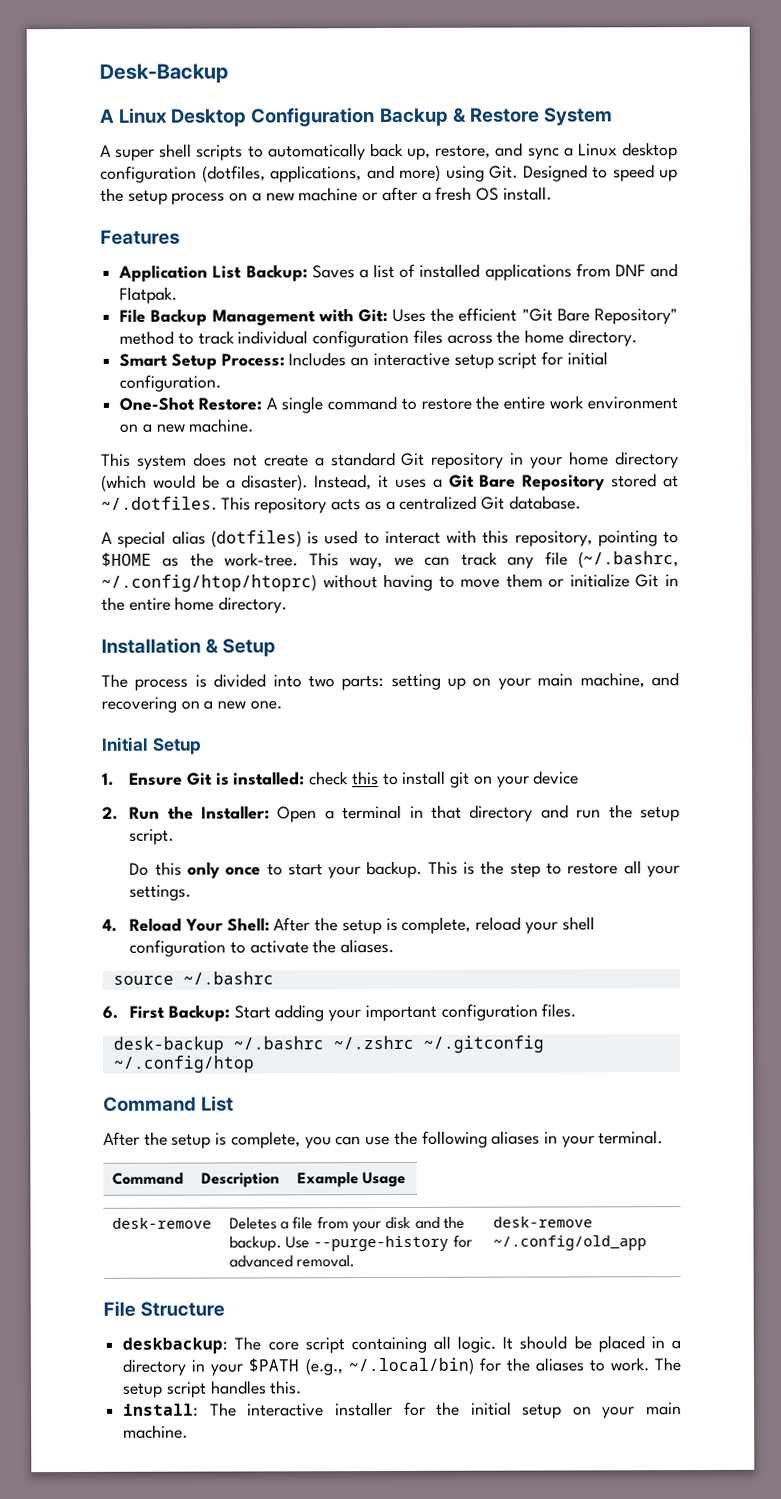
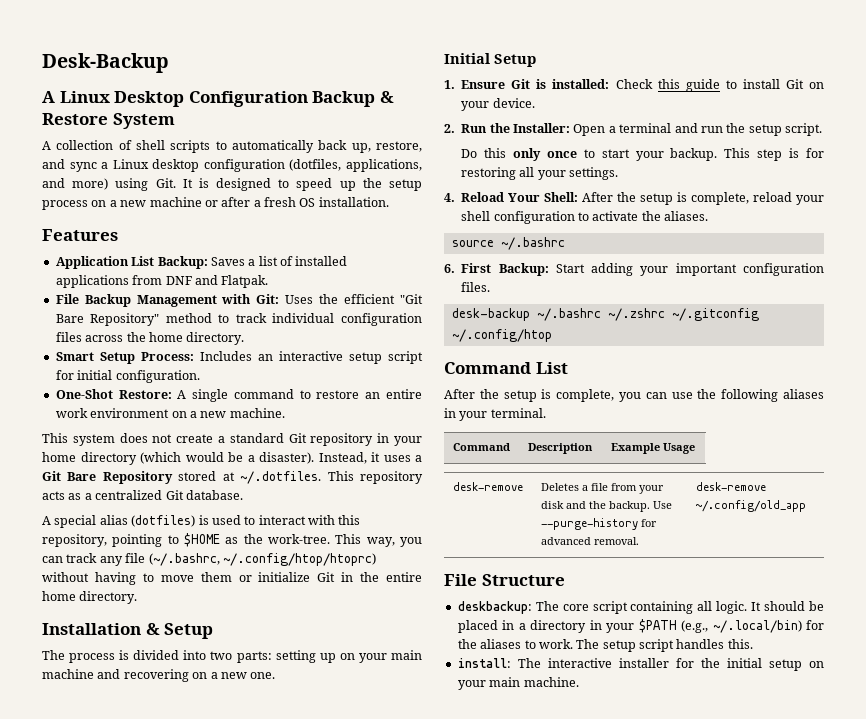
[115,148,156,161] super -> [56,140,132,150] collection of
[522,164,588,182] Designed -> [182,178,272,191] It is designed
[502,186,552,201] install. -> [318,197,389,207] installation.
[475,395,500,410] the -> [365,392,381,399] an
[393,556,414,566] we -> [399,537,422,547] you
[579,672,645,689] machine, -> [42,669,94,679] machine
[309,771,379,786] check this -> [615,79,720,92] Check this guide
[450,770,580,788] git on your device -> [785,79,824,89] [461,98,535,111] Git on your device.
[409,804,534,822] in that directory -> (672, 128) none
[463,860,619,878] is the step to restore -> [757,148,824,161] [461,167,517,180] step is for restoring

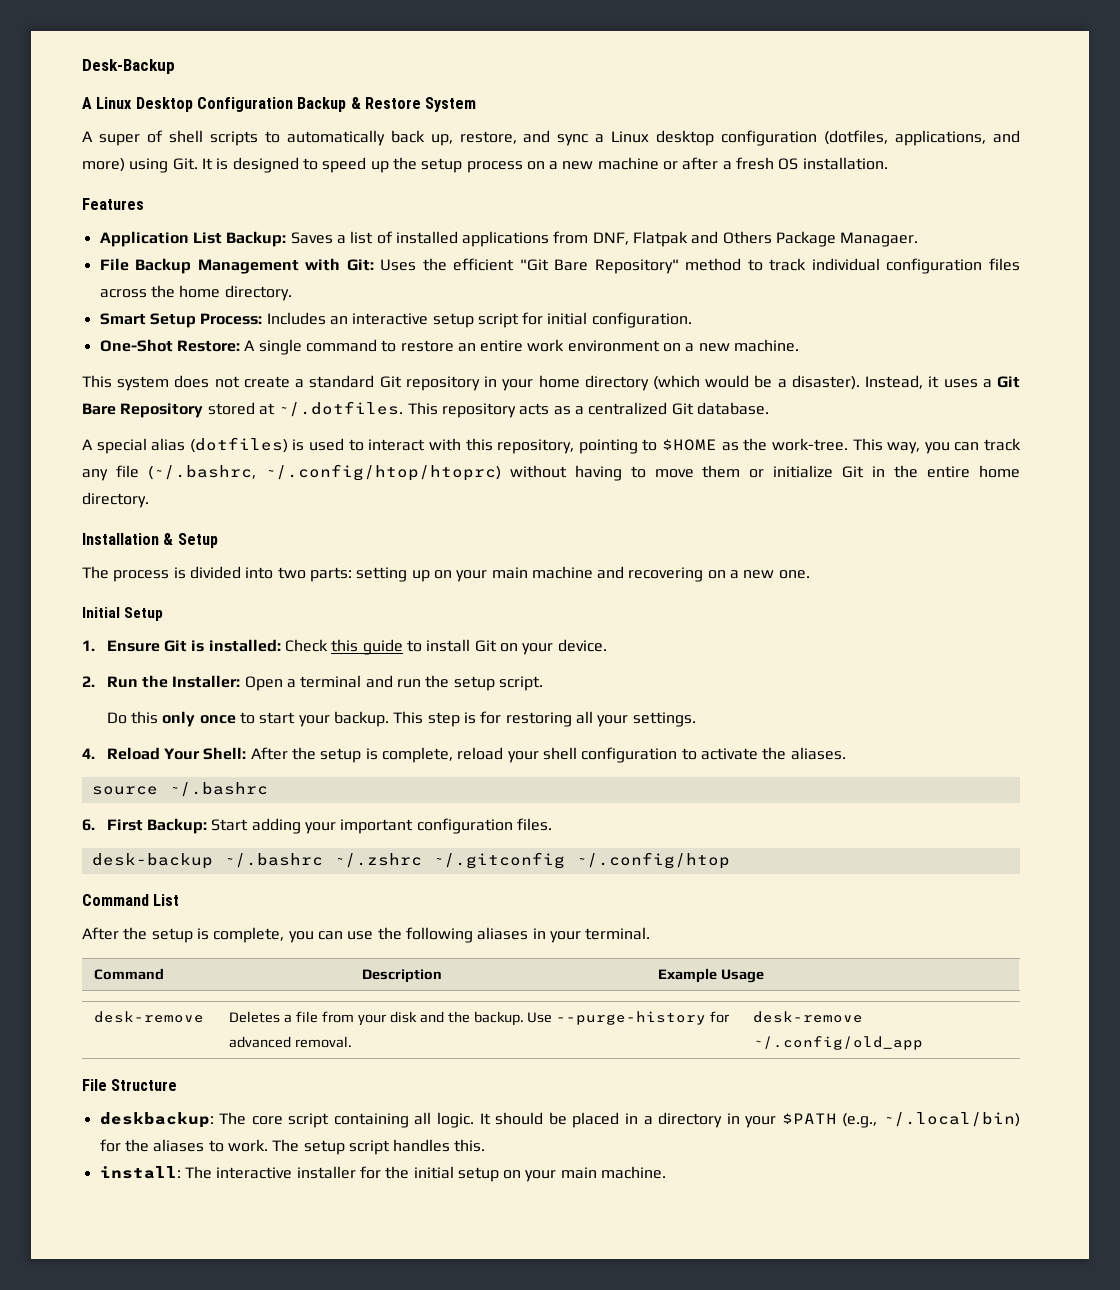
[56,140,114,150] collection -> [98,134,140,146] super
[165,275,269,288] DNF and Flatpak. -> [592,231,919,247] DNF, Flatpak and Others Package Managaer.

